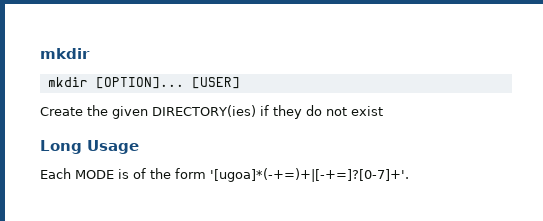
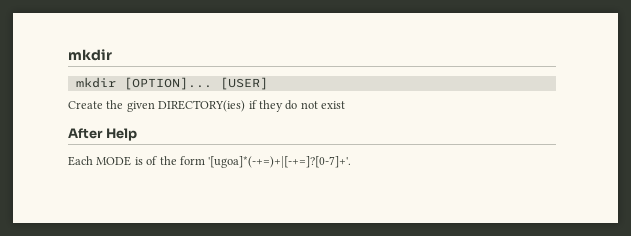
[40,140,139,154] Long Usage -> [68,128,137,141] After Help

